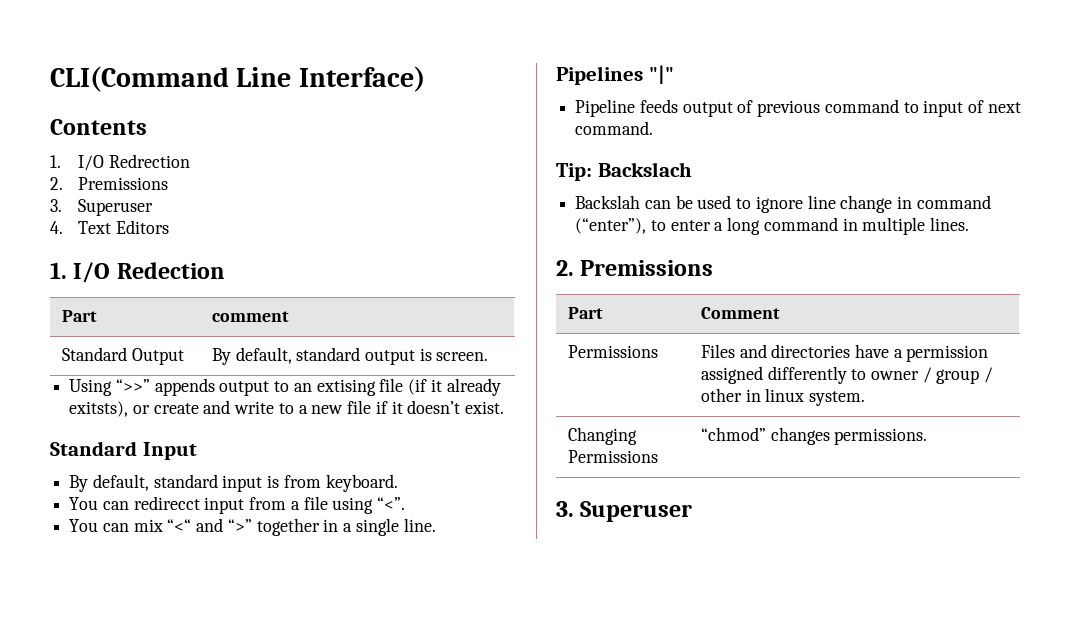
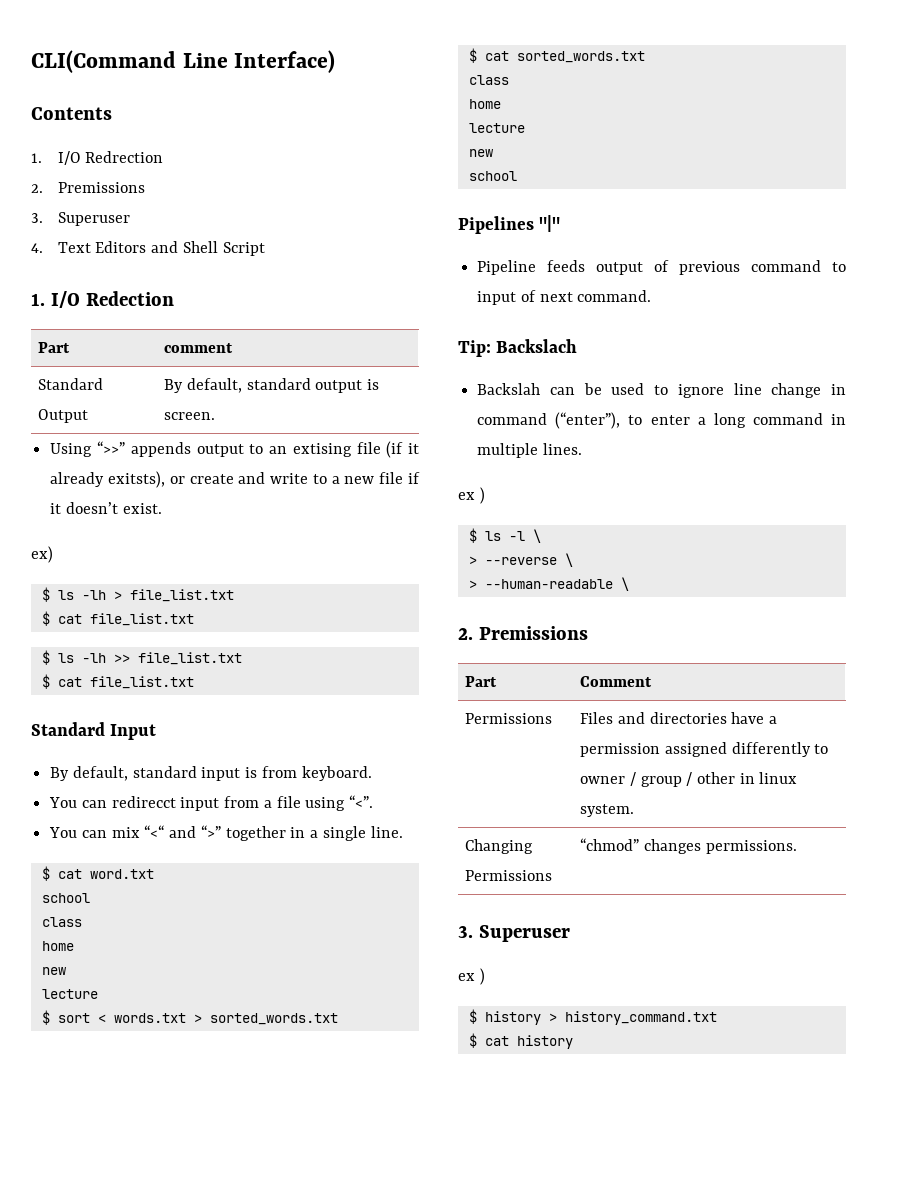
(170, 227) none -> [151,241,265,256] and Shell Script
(504, 407) none -> [31,546,53,563] [41,587,234,602] [41,611,194,626] [41,650,242,665] [41,674,194,689] // ex) // $ ls -lh > file_list.txt // $ cat file_list.txt // $ ls -lh >> file_list.txt // $ cat file_list.txt
(436, 525) none -> [41,866,154,881] [41,893,90,903] [41,917,82,927] [41,941,74,951] [41,967,66,975] [41,989,98,999] [41,1010,338,1025] [468,48,645,63] [468,75,509,85] [468,99,501,109] [468,123,525,133] [468,149,493,157] [468,171,517,181] // $ cat word.txt // school // class // home // new // lecture // $ sort < words.txt > sorted_words.txt // $ cat sorted_words.txt // class // home // lecture // new // school
(970, 224) none -> [458,487,485,504] [468,528,541,543] [468,553,573,567] [468,577,629,591] // ex ) // $ ls -l \ // > --reverse \ // > --human-readable \
(693, 511) none -> [458,968,485,985] [468,1009,717,1025] [468,1033,573,1049] // ex ) // $ history > history_command.txt // $ cat history

